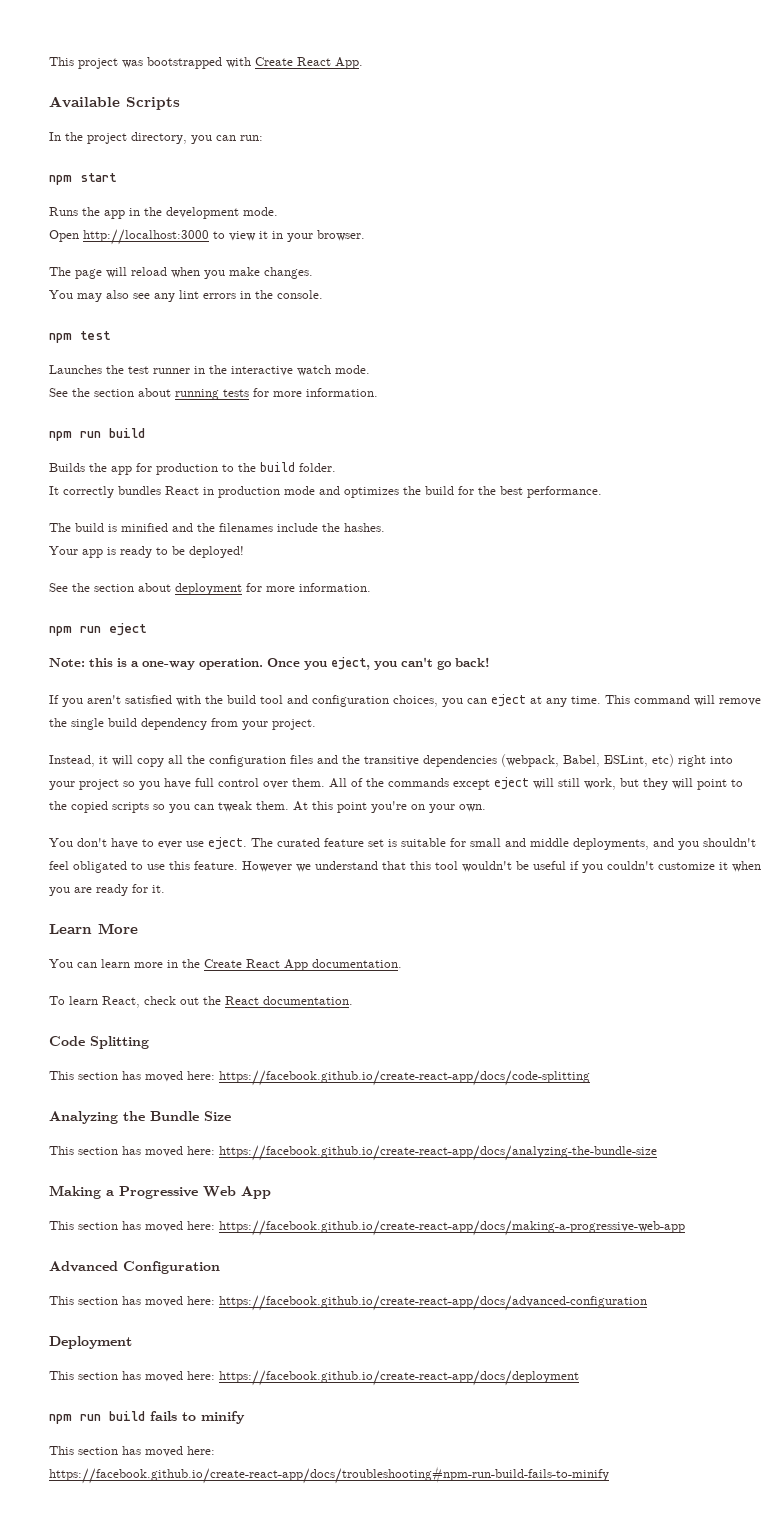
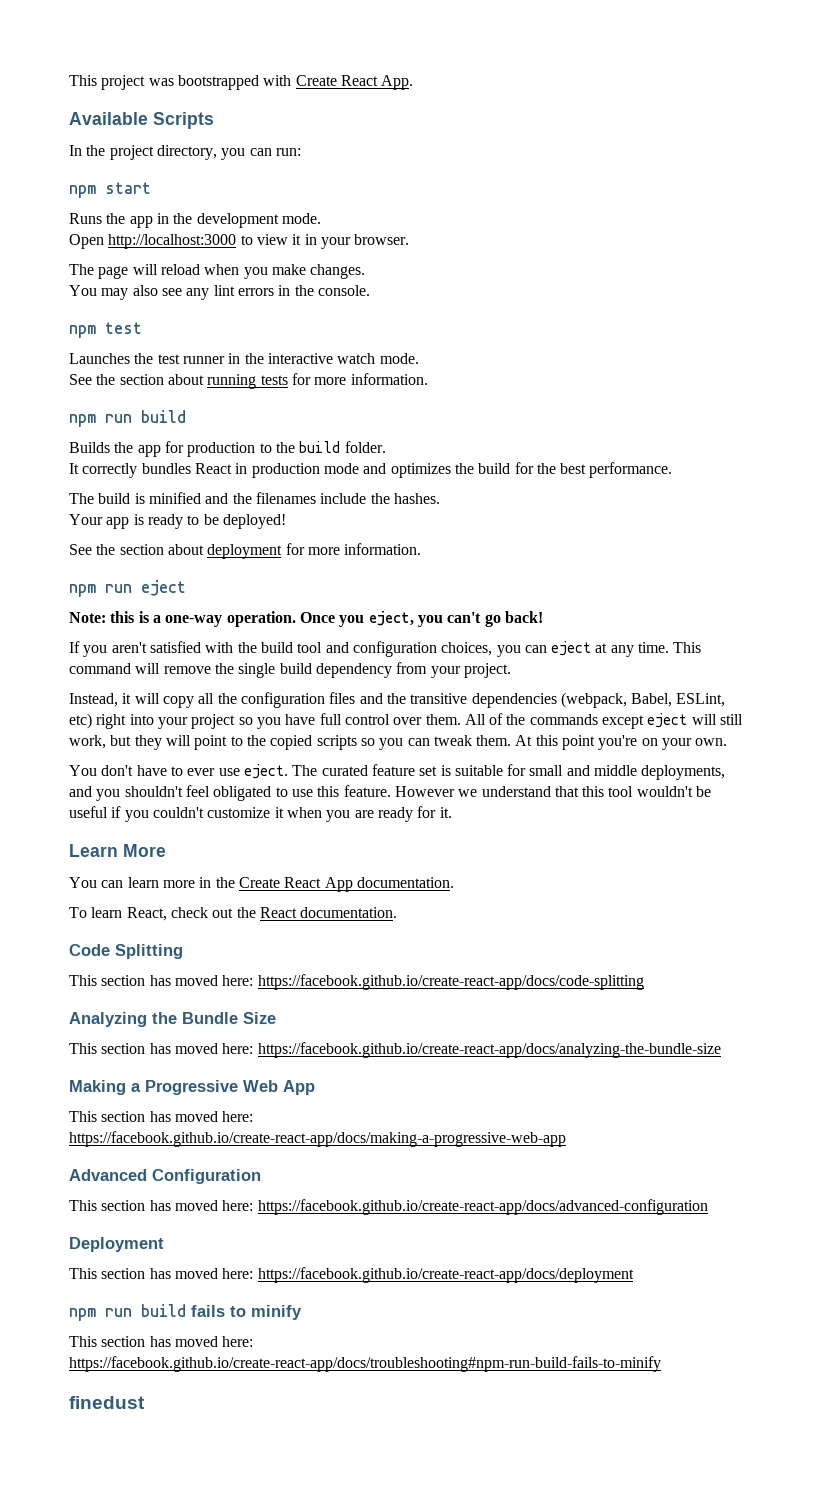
(609, 1475) none -> [69,1396,145,1409] // finedust

